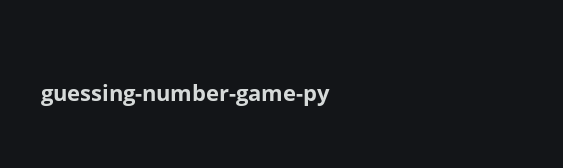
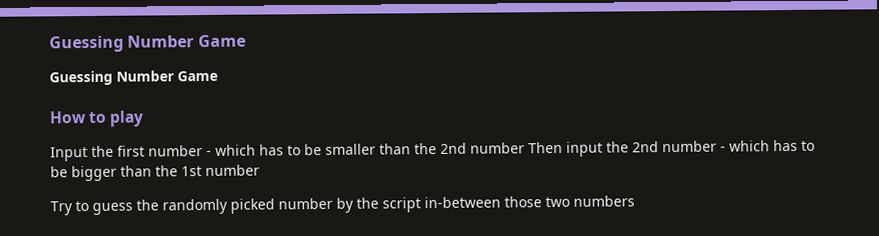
[41,84,330,106] guessing-number-game-py -> [49,34,246,53] [49,70,218,86] [49,110,145,127] [50,139,815,162] [50,164,260,182] [50,195,635,216] Guessing Number Game // Guessing Number Game // How to play // Input the first number - which has to be smaller than the 2nd number Then input the 2nd number - which has to be bigger than the 1st number // Try to guess the randomly picked number by the script in-between those two numbers

